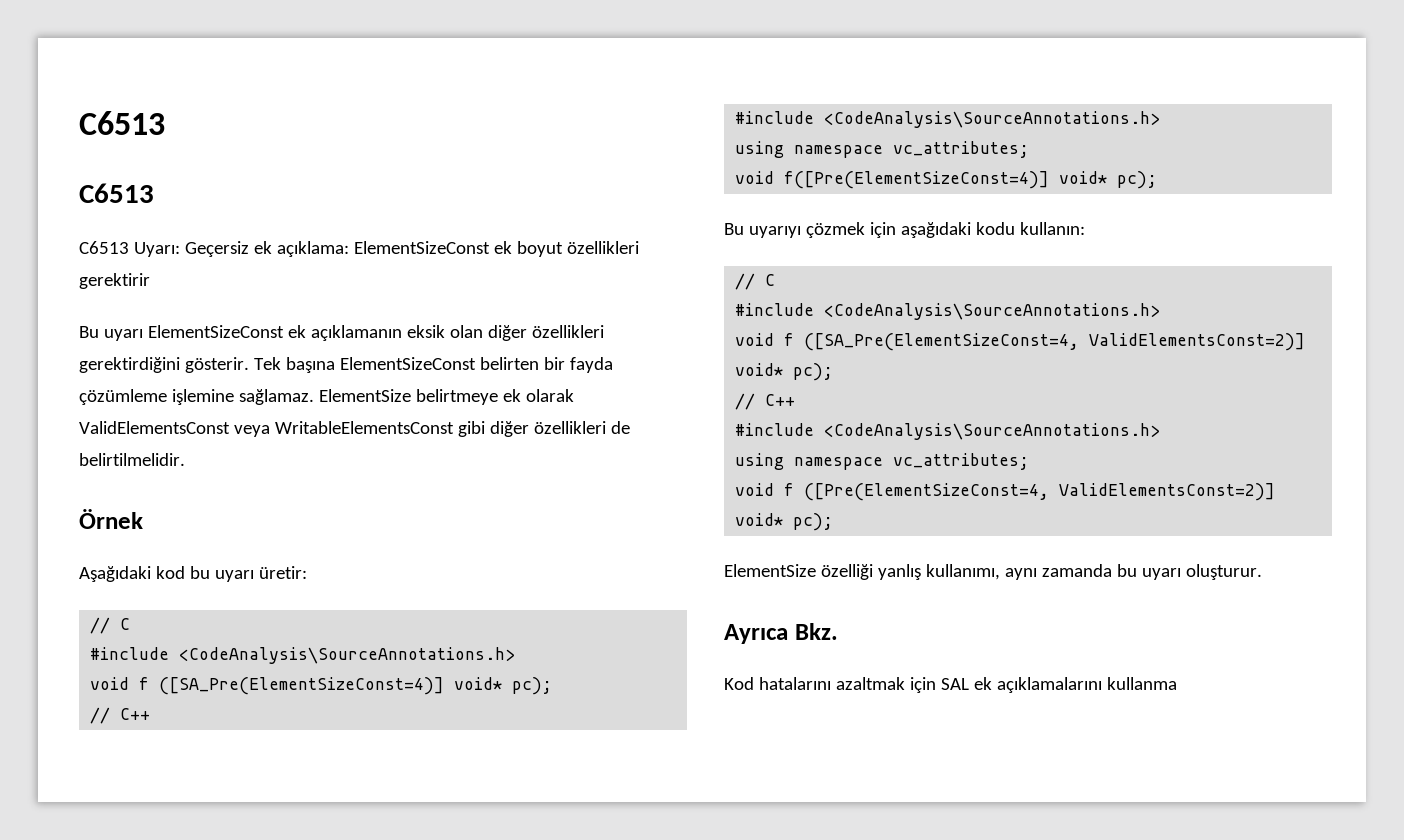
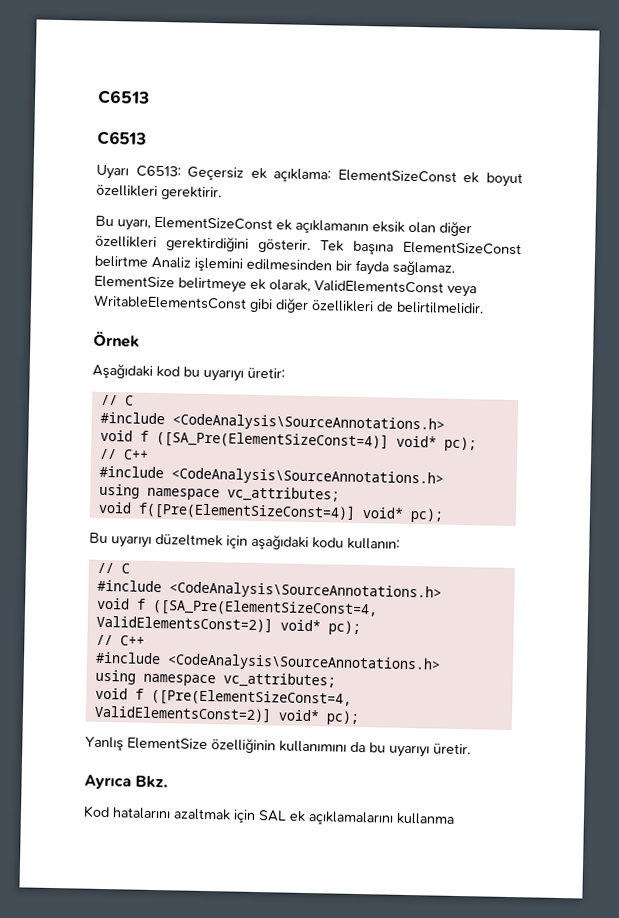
[79,241,180,257] C6513 Uyarı: -> [96,164,181,180] Uyarı C6513:
[79,273,150,289] [79,326,143,341] gerektirir // Bu uyarı -> [161,186,222,201] [95,215,151,231] gerektirir. // Bu uyarı,
[479,357,613,373] [79,389,234,405] belirten bir fayda çözümleme işlemine -> [94,255,389,276] belirtme Analiz işlemini edilmesinden bir fayda
[525,389,574,402] olarak -> [269,279,311,292] olarak,
[214,570,254,582] uyarı -> [203,368,244,382] uyarıyı
[805,222,865,238] çözmek -> [155,533,223,547] düzeltmek
[724,564,1262,580] ElementSize özelliği yanlış kullanımı, aynı zamanda bu uyarı oluşturur. -> [85,736,471,758] Yanlış ElementSize özelliğinin kullanımını da bu uyarıyı üretir.

